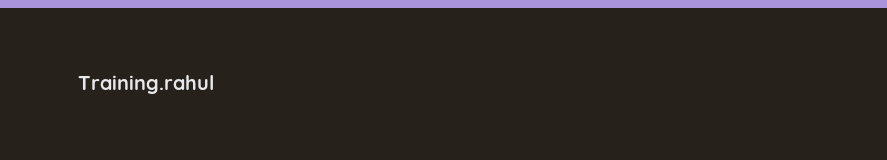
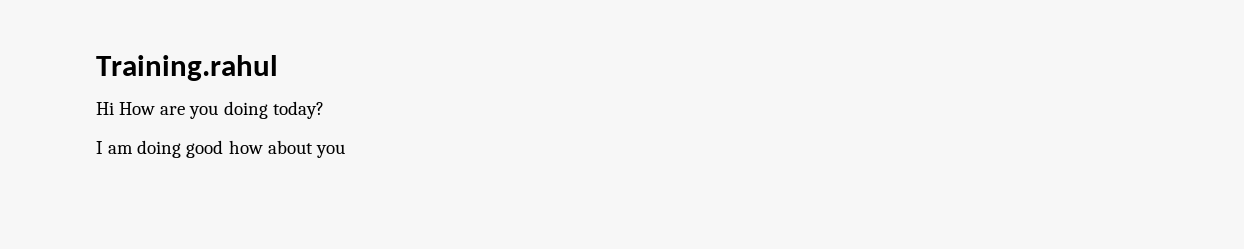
(214, 84) none -> [96,101,324,119] [96,140,345,158] // Hi How are you doing today? // I am doing good how about you

